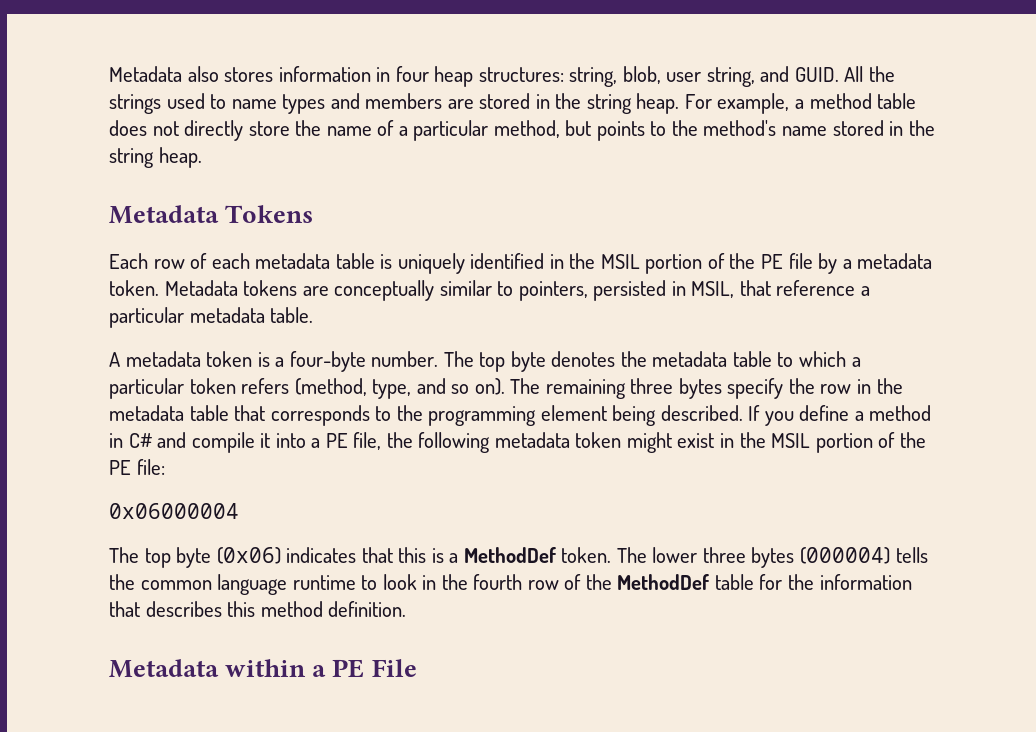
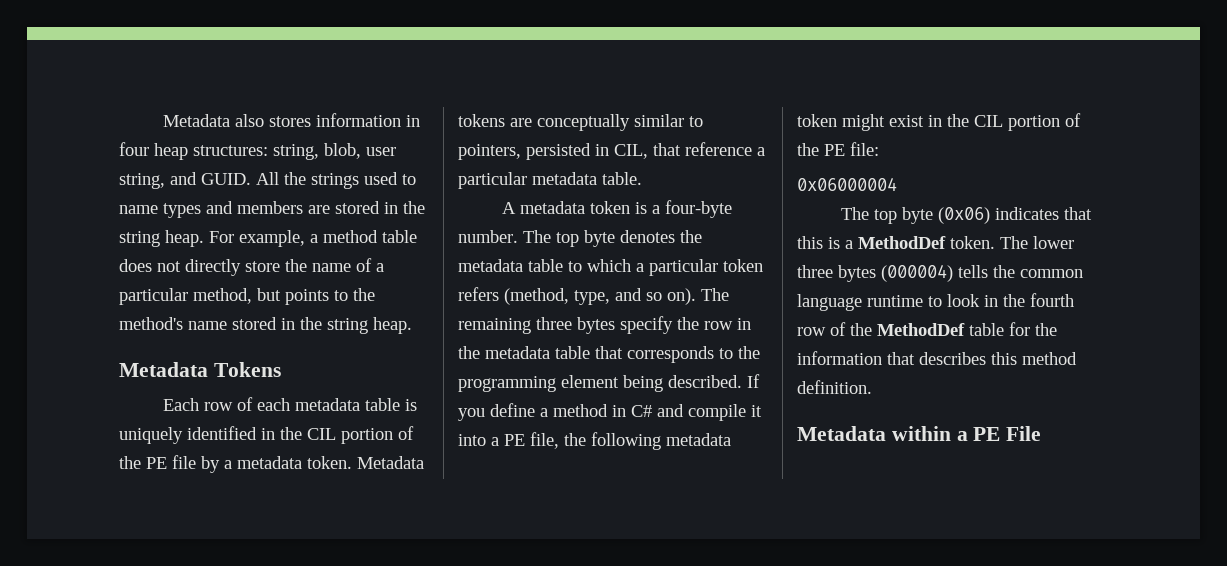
[600,254,640,269] MSIL -> [307,428,336,440] CIL
[691,281,735,298] MSIL, -> [614,144,648,159] CIL,
[771,433,811,448] MSIL -> [974,115,1003,127] CIL

